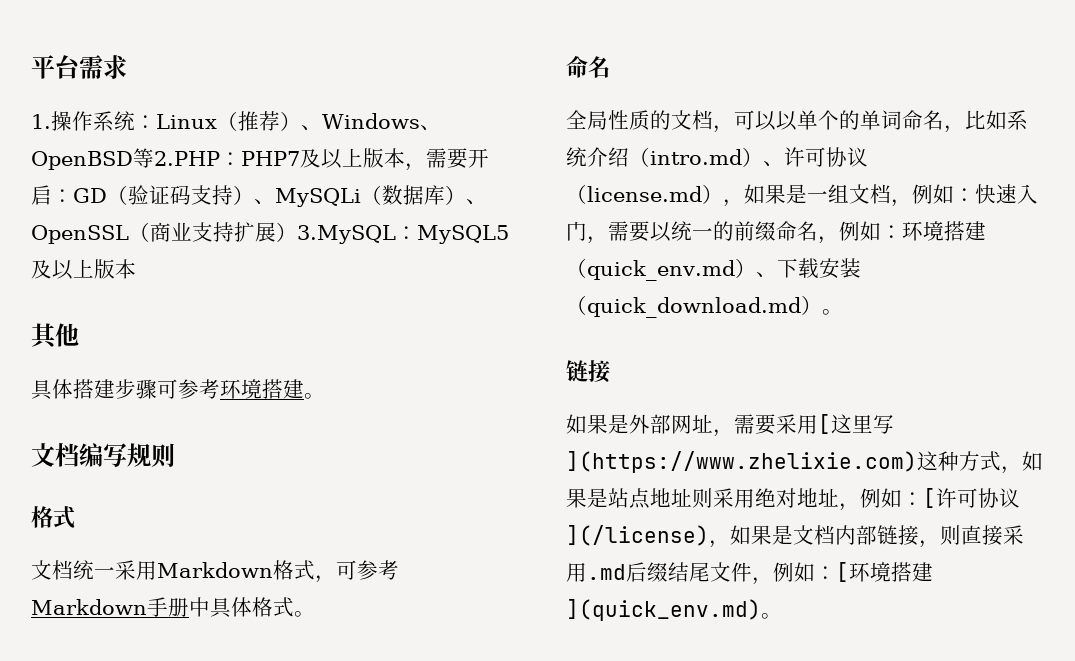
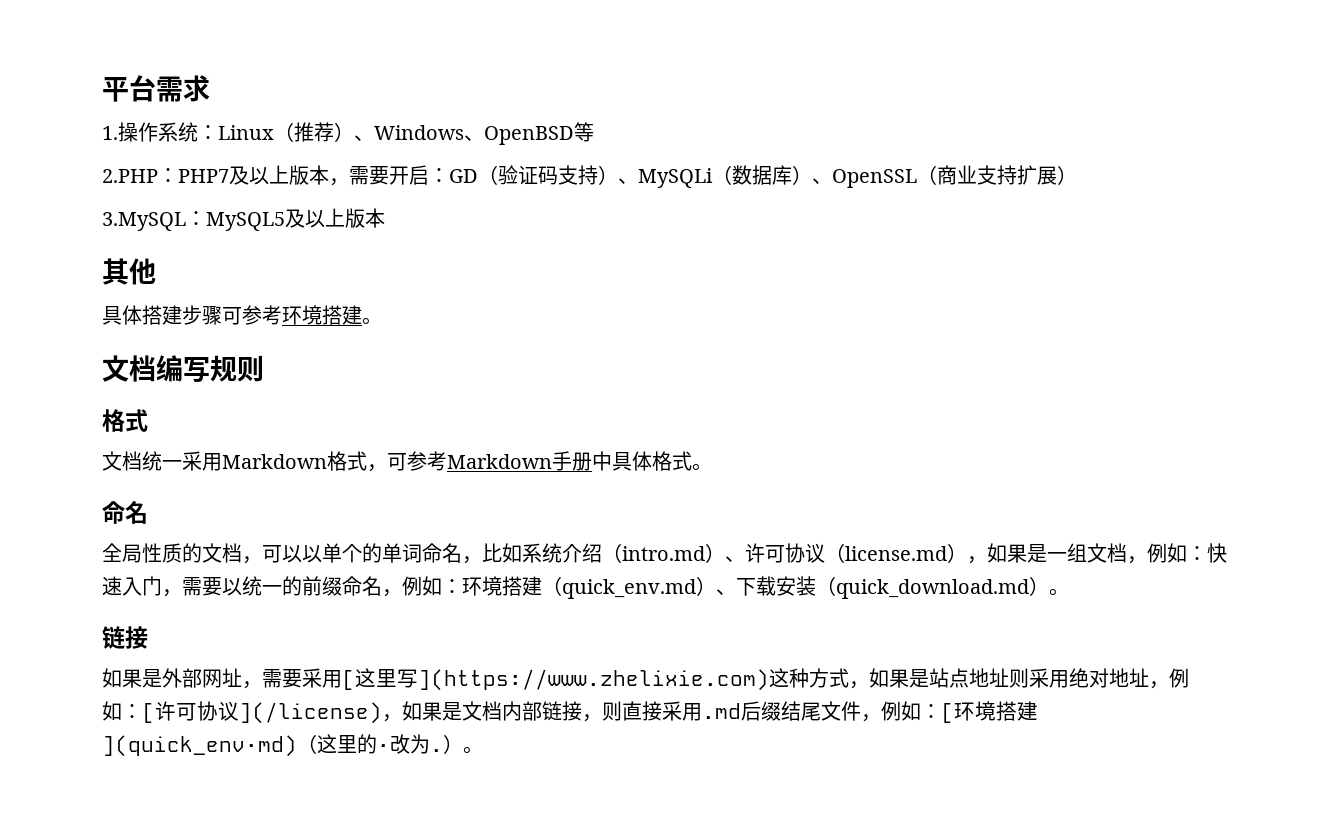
(154, 158) none -> (594, 132) //
(297, 232) none -> (1077, 175) //
[566,599,761,621] ](quick_env.md) -> [102,734,463,757] ](quick_env·md)（这里的·改为.）

